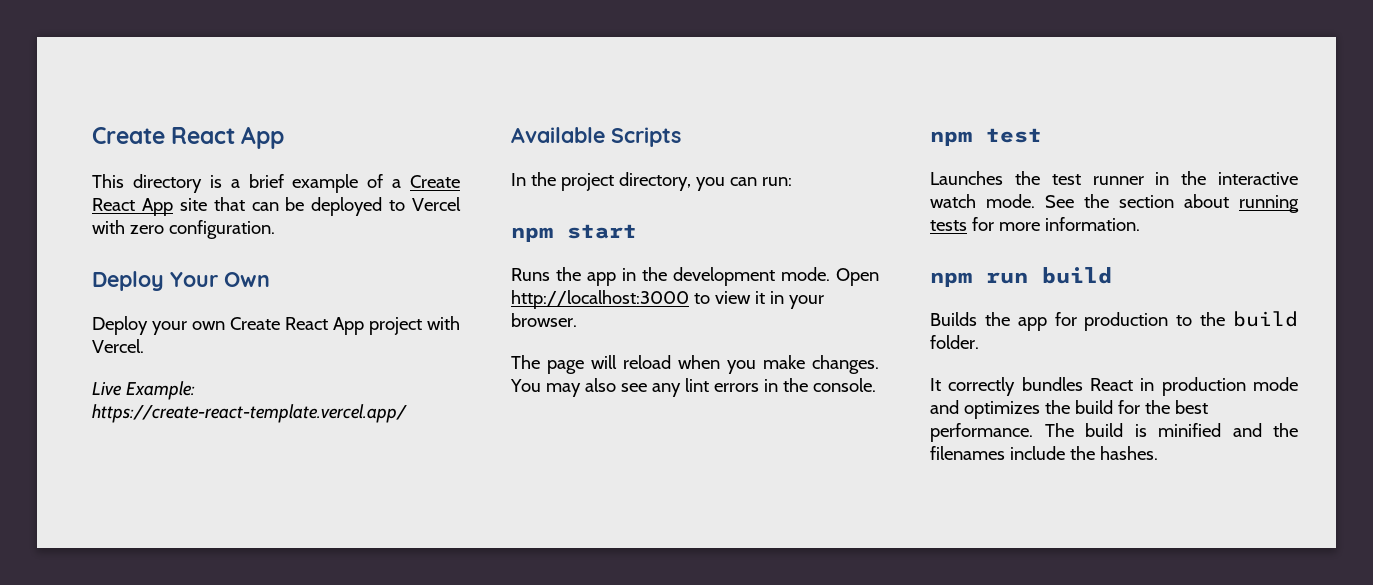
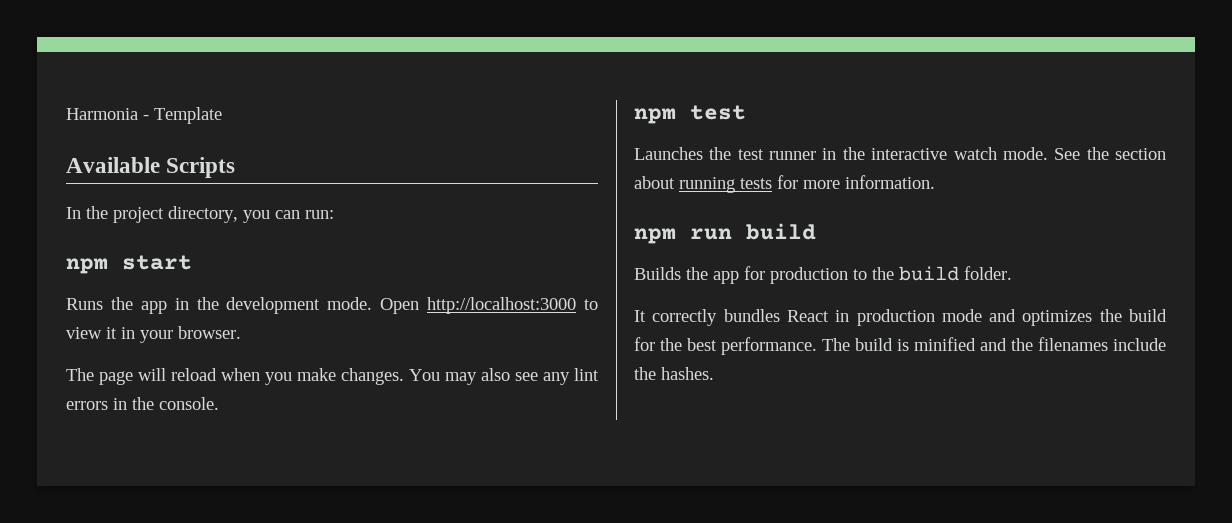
[92,126,285,149] [92,174,460,193] [92,197,461,216] [92,220,275,239] [92,271,270,291] [92,316,460,335] [92,339,144,353] [92,381,195,400] [92,404,407,423] Create React App // This directory is a brief example of a Create React App site that can be deployed to Vercel with zero configuration. // Deploy Your Own // Deploy your own Create React App project with Vercel. // Live Example: https://create-react-template.vercel.app/ -> [66,107,222,124] Harmonia - Template

